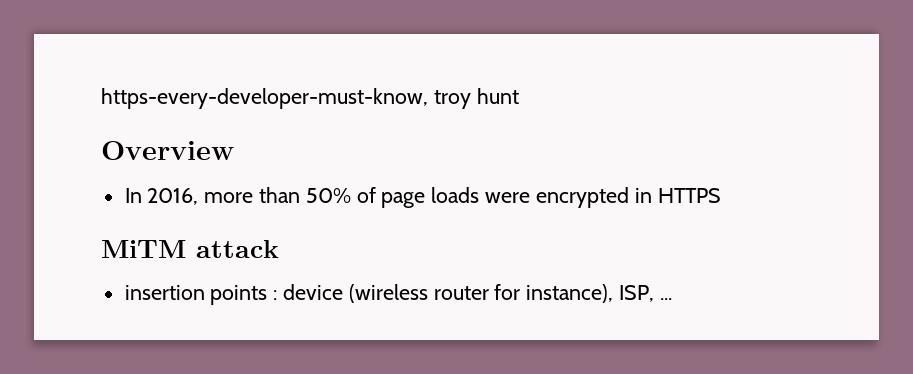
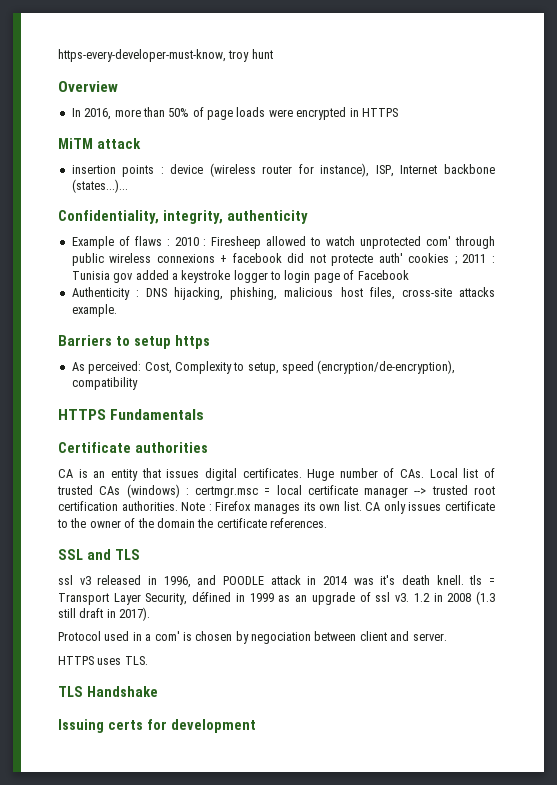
[659,298,672,300] ... -> [400,164,495,174] [71,179,128,193] [58,210,308,224] [71,236,495,249] [71,253,495,266] [71,270,409,283] [71,287,496,300] [71,304,117,317] [58,335,210,349] [71,360,456,374] [71,377,138,390] [58,409,205,420] [58,442,208,453] [58,468,496,481] [57,484,495,498] [58,501,495,514] [57,518,327,528] [58,549,140,560] [58,575,496,588] [58,591,495,605] [58,607,151,621] [58,631,447,644] [58,656,148,665] [58,686,158,697] [58,719,256,733] Internet backbone (states...)... // Confidentiality, integrity, authenticity // Example of flaws : 2010 : Firesheep allowed to watch unprotected com' through public wireless connexions + facebook did not protecte auth' cookies ; 2011 : Tunisia gov added a keystroke logger to login page of Facebook // Authenticity : DNS hijacking, phishing, malicious host files, cross-site attacks example. // Barriers to setup https // As perceived: Cost, Complexity to setup, speed (encryption/de-encryption), compatibility // HTTPS Fundamentals // Certificate authorities // CA is an entity that issues digital certificates. Huge number of CAs. Local list of trusted CAs (windows) : certmgr.msc = local certificate manager --> trusted root certification authorities. Note : Firefox manages its own list. CA only issues certificate to the owner of the domain the certificate references. // SSL and TLS // ssl v3 released in 1996, and POODLE attack in 2014 was it's death knell. tls = Transport Layer Security, défined in 1999 as an upgrade of ssl v3. 1.2 in 2008 (1.3 still draft in 2017). // Protocol used in a com' is chosen by negociation between client and server. // HTTPS uses TLS. // TLS Handshake // Issuing certs for development

